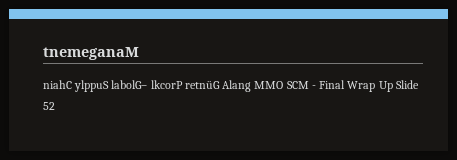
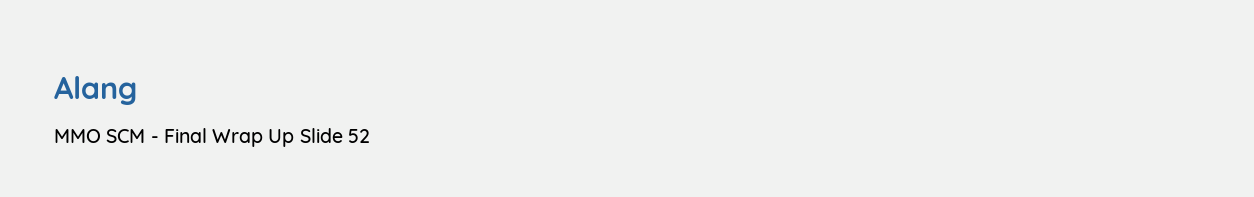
[43,47,139,60] [43,80,252,92] tnemeganaM // niahC ylppuS labolG– lkcorP retnüG Alang -> [54,76,137,105] Alang //

